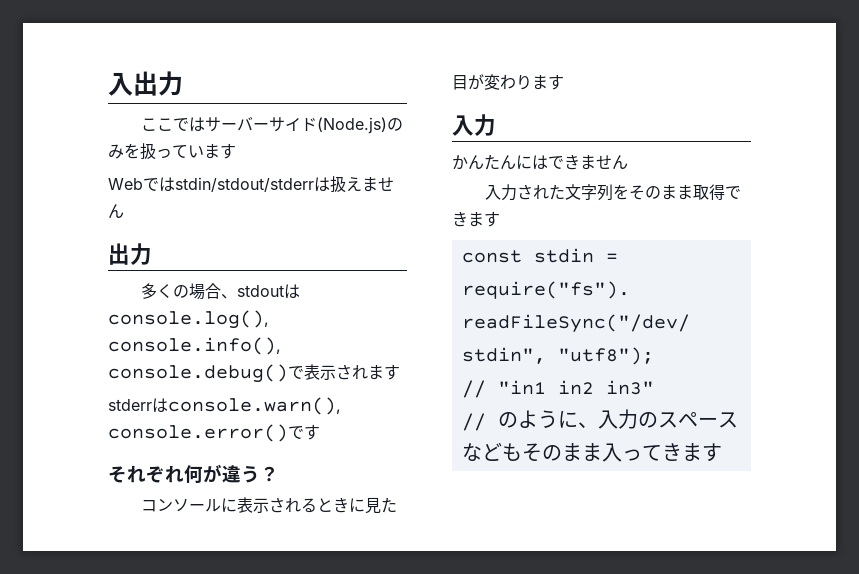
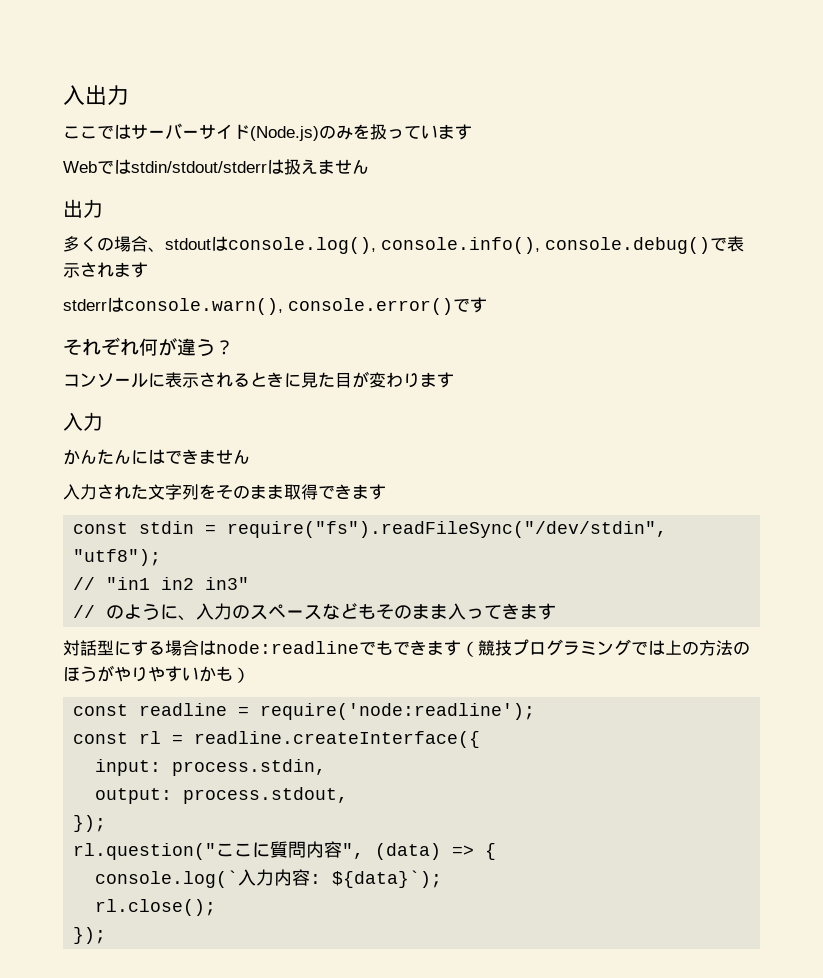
(722, 452) none -> [63,639,750,657] [63,665,250,683] [73,703,536,720] [73,731,481,748] [95,759,327,776] [95,787,349,804] [73,815,107,832] [73,841,497,860] [95,869,443,888] [95,899,217,916] [73,927,107,944] // 対話型にする場合はnode:readlineでもできます（競技プログラミングでは上の方法のほうがやりやすいかも） // const readline = require('node:readline'); // const rl = readline.createInterface({ // input: process.stdin, // output: process.stdout, // }); // rl.question("ここに質問内容", (data) => { // console.log(`入力内容: ${data}`); // rl.close(); // });

